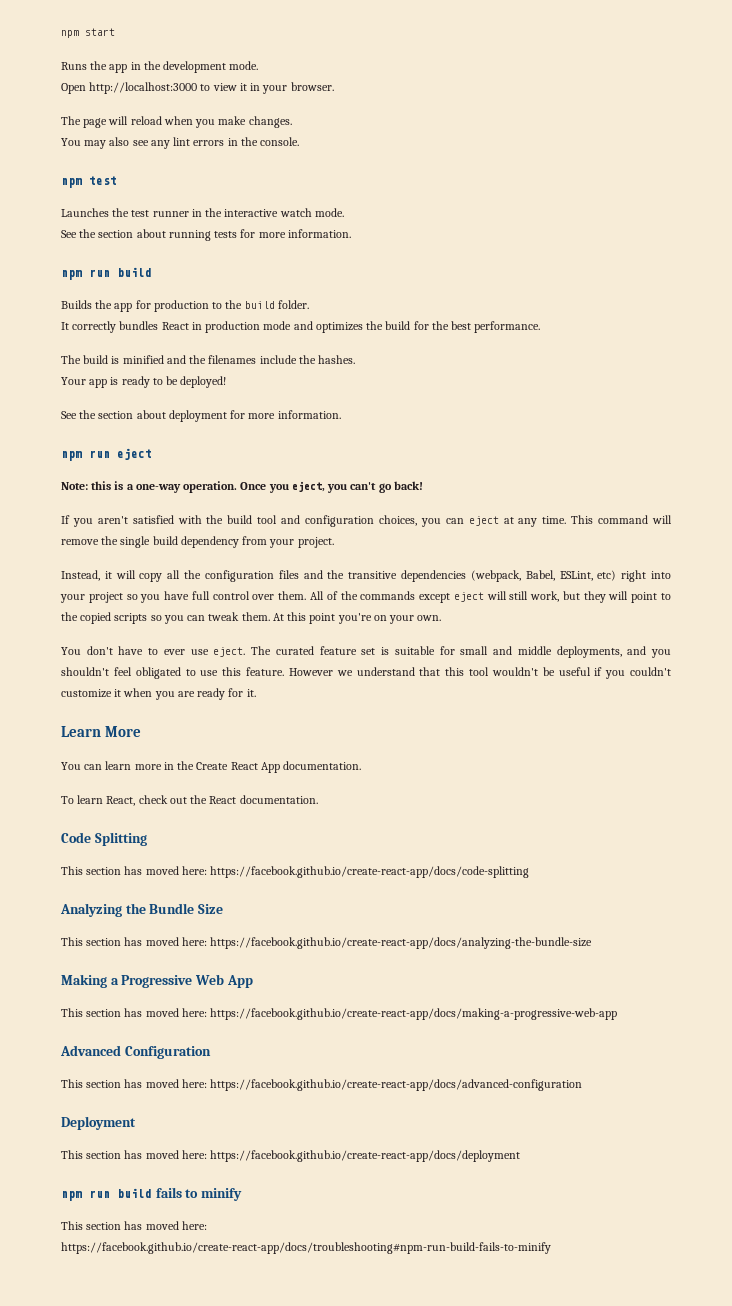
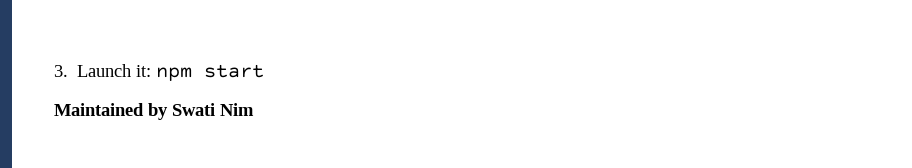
(61, 34) none -> [54,64,152,77] 3. Launch it:
[61,61,259,73] [61,82,334,94] [61,116,292,128] [61,137,300,149] [61,176,117,188] [61,208,344,217] [61,229,351,241] [61,267,152,280] [61,300,309,312] [61,321,541,333] [61,355,356,364] [61,376,227,388] [61,410,341,422] [61,448,152,461] [61,481,423,493] [61,515,672,527] [61,536,334,548] [61,570,672,582] [60,591,671,603] [61,612,442,624] [61,646,671,658] [61,667,671,679] [61,688,256,700] [61,726,142,737] [61,761,362,773] [61,795,318,806] [61,832,147,846] [61,866,530,878] [60,903,223,917] [61,937,593,949] [61,974,253,988] [61,1008,618,1020] [60,1045,211,1059] [61,1079,583,1091] [61,1116,136,1130] [61,1150,521,1162] [61,1187,242,1201] [61,1221,207,1230] [61,1242,551,1254] Runs the app in the development mode. // Open http://localhost:3000 to view it in your browser. // The page will reload when you make changes. // You may also see any lint errors in the console. // npm test // Launches the test runner in the interactive watch mode. // See the section about running tests for more information. // npm run build // Builds the app for production to the build folder. // It correctly bundles React in production mode and optimizes the build for the best performance. // The build is minified and the filenames include the hashes. // Your app is ready to be deployed! // See the section about deployment for more information. // npm run eject // Note: this is a one-way operation. Once you eject, you can't go back! // If you aren't satisfied with the build tool and configuration choices, you can eject at any time. This command will remove the single build dependency from your project. // Instead, it will copy all the configuration files and the transitive dependencies (webpack, Babel, ESLint, etc) right into your project so you have full control over them. All of the commands except eject will still work, but they will point to the copied scripts so you can tweak them. At this point you're on your own. // You don't have to ever use eject. The curated feature set is suitable for small and middle deployments, and you shouldn't feel obligated to use this feature. However we understand that this tool wouldn't be useful if you couldn't customize it when you are ready for it. // Learn More // You can learn more in the Create React App documentation. // To learn React, check out the React documentation. // Code Splitting // This section has moved here: https://facebook.github.io/create-react-app/docs/code-splitting // Analyzing the Bundle Size // This section has moved here: https://facebook.github.io/create-react-app/docs/analyzing-the-bundle-size // Making a Progressive Web App // This section has moved here: https://facebook.github.io/create-react-app/docs/making-a-progressive-web-app // Advanced Configuration // This section has moved here: https://facebook.github.io/create-react-app/docs/advanced-configuration // Deployment // This section has moved here: https://facebook.github.io/create-react-app/docs/deployment // npm run build fails to minify // This section has moved here: https://facebook.github.io/create-react-app/docs/troubleshooting#npm-run-build-fails-to-minify -> [54,103,254,120] Maintained by Swati Nim

